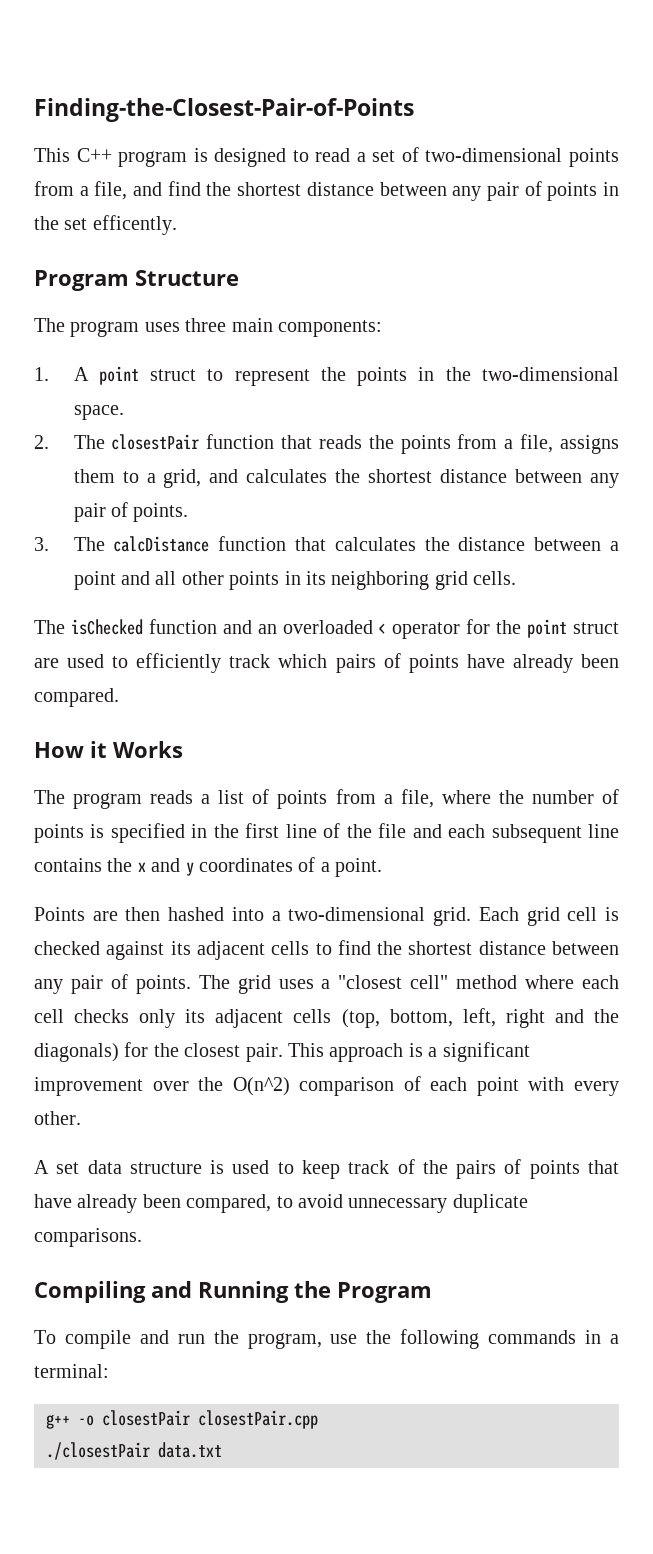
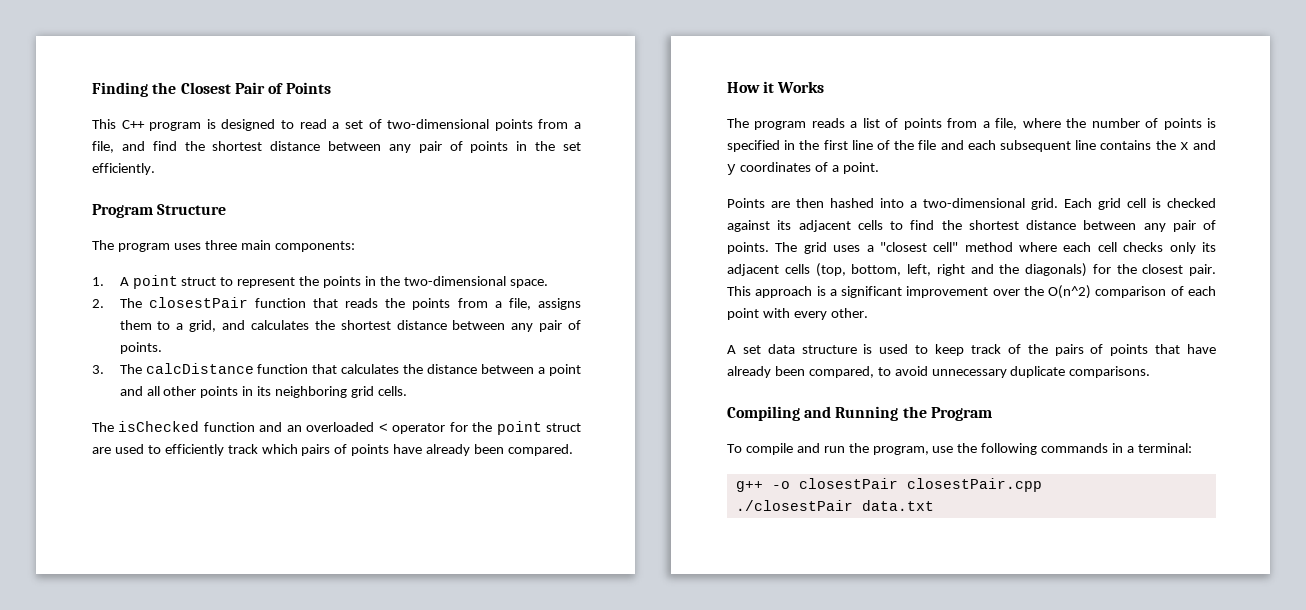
[34,98,414,122] Finding-the-Closest-Pair-of-Points -> [92,82,331,97] Finding the Closest Pair of Points
[92,215,177,235] efficently. -> [92,163,155,175] efficiently.

